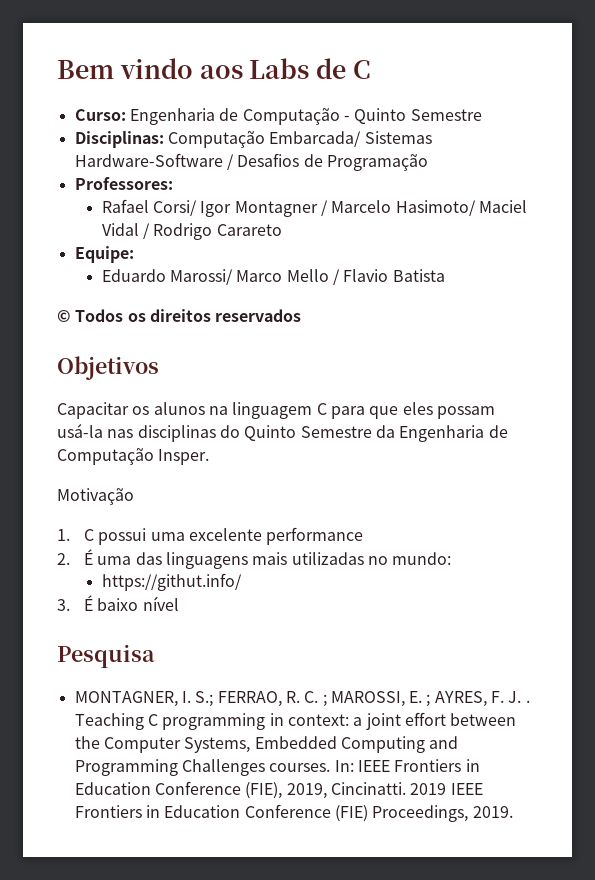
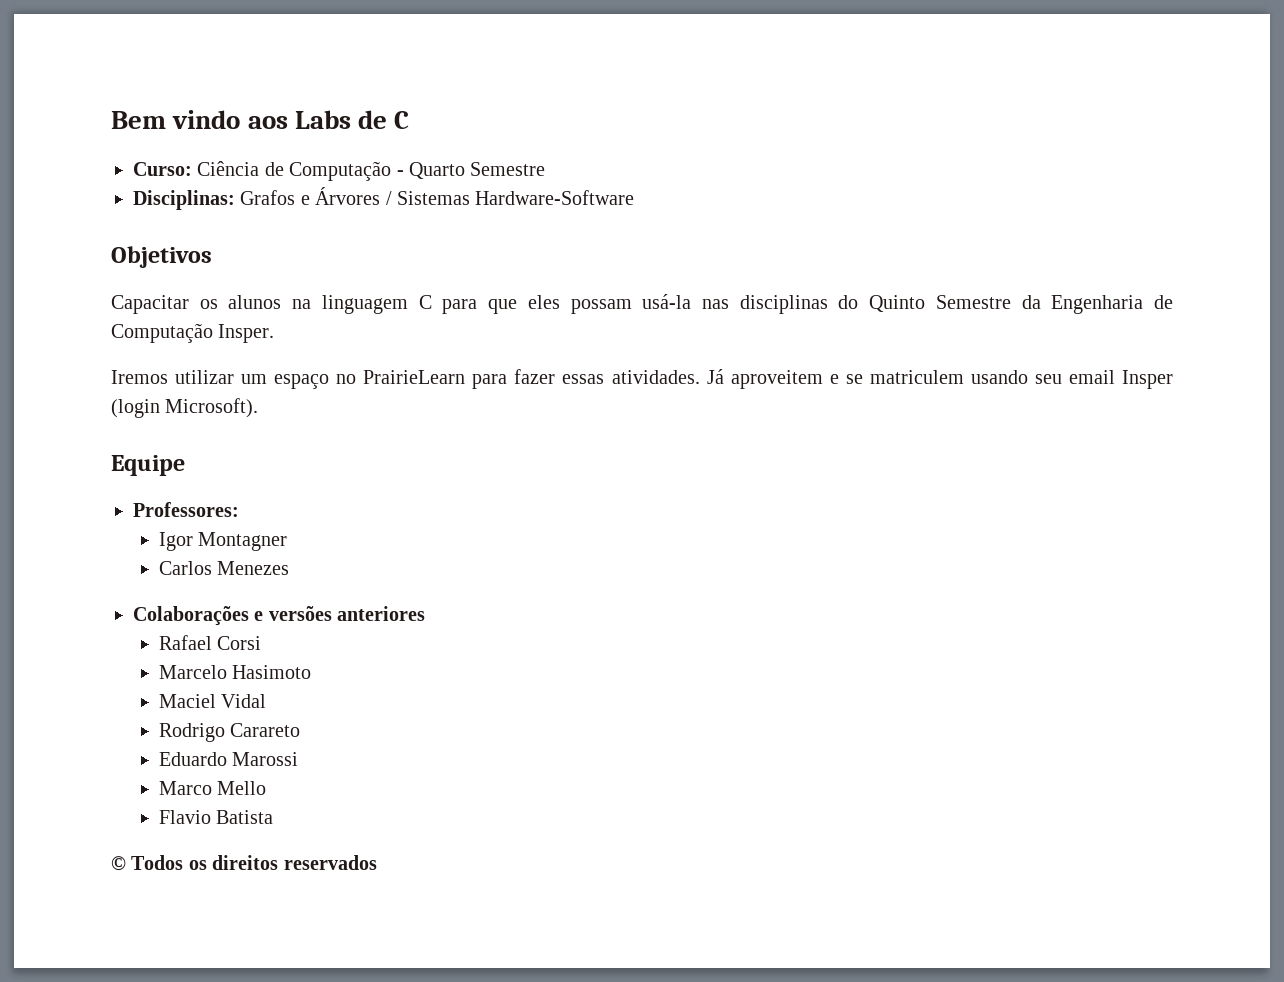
[129,108,215,125] Engenharia -> [197,161,260,176] Ciência
[354,108,407,124] Quinto -> [409,162,465,179] Quarto
[167,131,432,148] [74,153,428,171] [74,177,173,190] [101,199,527,217] [101,223,282,240] [74,246,134,263] [101,269,445,285] [57,309,302,322] Computação Embarcada/ Sistemas Hardware-Software / Desafios de Programação // Professores: // Rafael Corsi/ Igor Montagner / Marcelo Hasimoto/ Maciel Vidal / Rodrigo Carareto // Equipe: // Eduardo Marossi/ Marco Mello / Flavio Batista // © Todos os direitos reservados -> [240,187,635,205] Grafos e Árvores / Sistemas Hardware-Software
[57,488,134,505] [57,527,364,545] [57,549,452,569] [101,573,242,591] [57,595,179,611] [57,644,155,668] [74,691,530,707] [74,712,517,730] [74,736,459,753] [74,759,480,776] [74,781,483,799] [74,804,513,822] Motivação // 1. C possui uma excelente performance // 2. É uma das linguagens mais utilizadas no mundo: // https://githut.info/ // 3. É baixo nível // Pesquisa // MONTAGNER, I. S.; FERRAO, R. C. ; MAROSSI, E. ; AYRES, F. J. . Teaching C programming in context: a joint effort between the Computer Systems, Embedded Computing and Programming Challenges courses. In: IEEE Frontiers in Education Conference (FIE), 2019, Cincinatti. 2019 IEEE Frontiers in Education Conference (FIE) Proceedings, 2019. -> [111,369,1173,389] [111,398,259,418] [111,455,185,476] [133,502,239,517] [158,532,287,551] [158,561,289,575] [133,606,426,626] [158,635,261,650] [158,665,311,679] [158,694,266,708] [158,723,300,742] [158,752,298,766] [158,781,266,795] [158,810,273,824] [111,855,377,871] Iremos utilizar um espaço no PrairieLearn para fazer essas atividades. Já aproveitem e se matriculem usando seu email Insper (login Microsoft). // Equipe // Professores: // Igor Montagner // Carlos Menezes // Colaborações e versões anteriores // Rafael Corsi // Marcelo Hasimoto // Maciel Vidal // Rodrigo Carareto // Eduardo Marossi // Marco Mello // Flavio Batista // © Todos os direitos reservados

